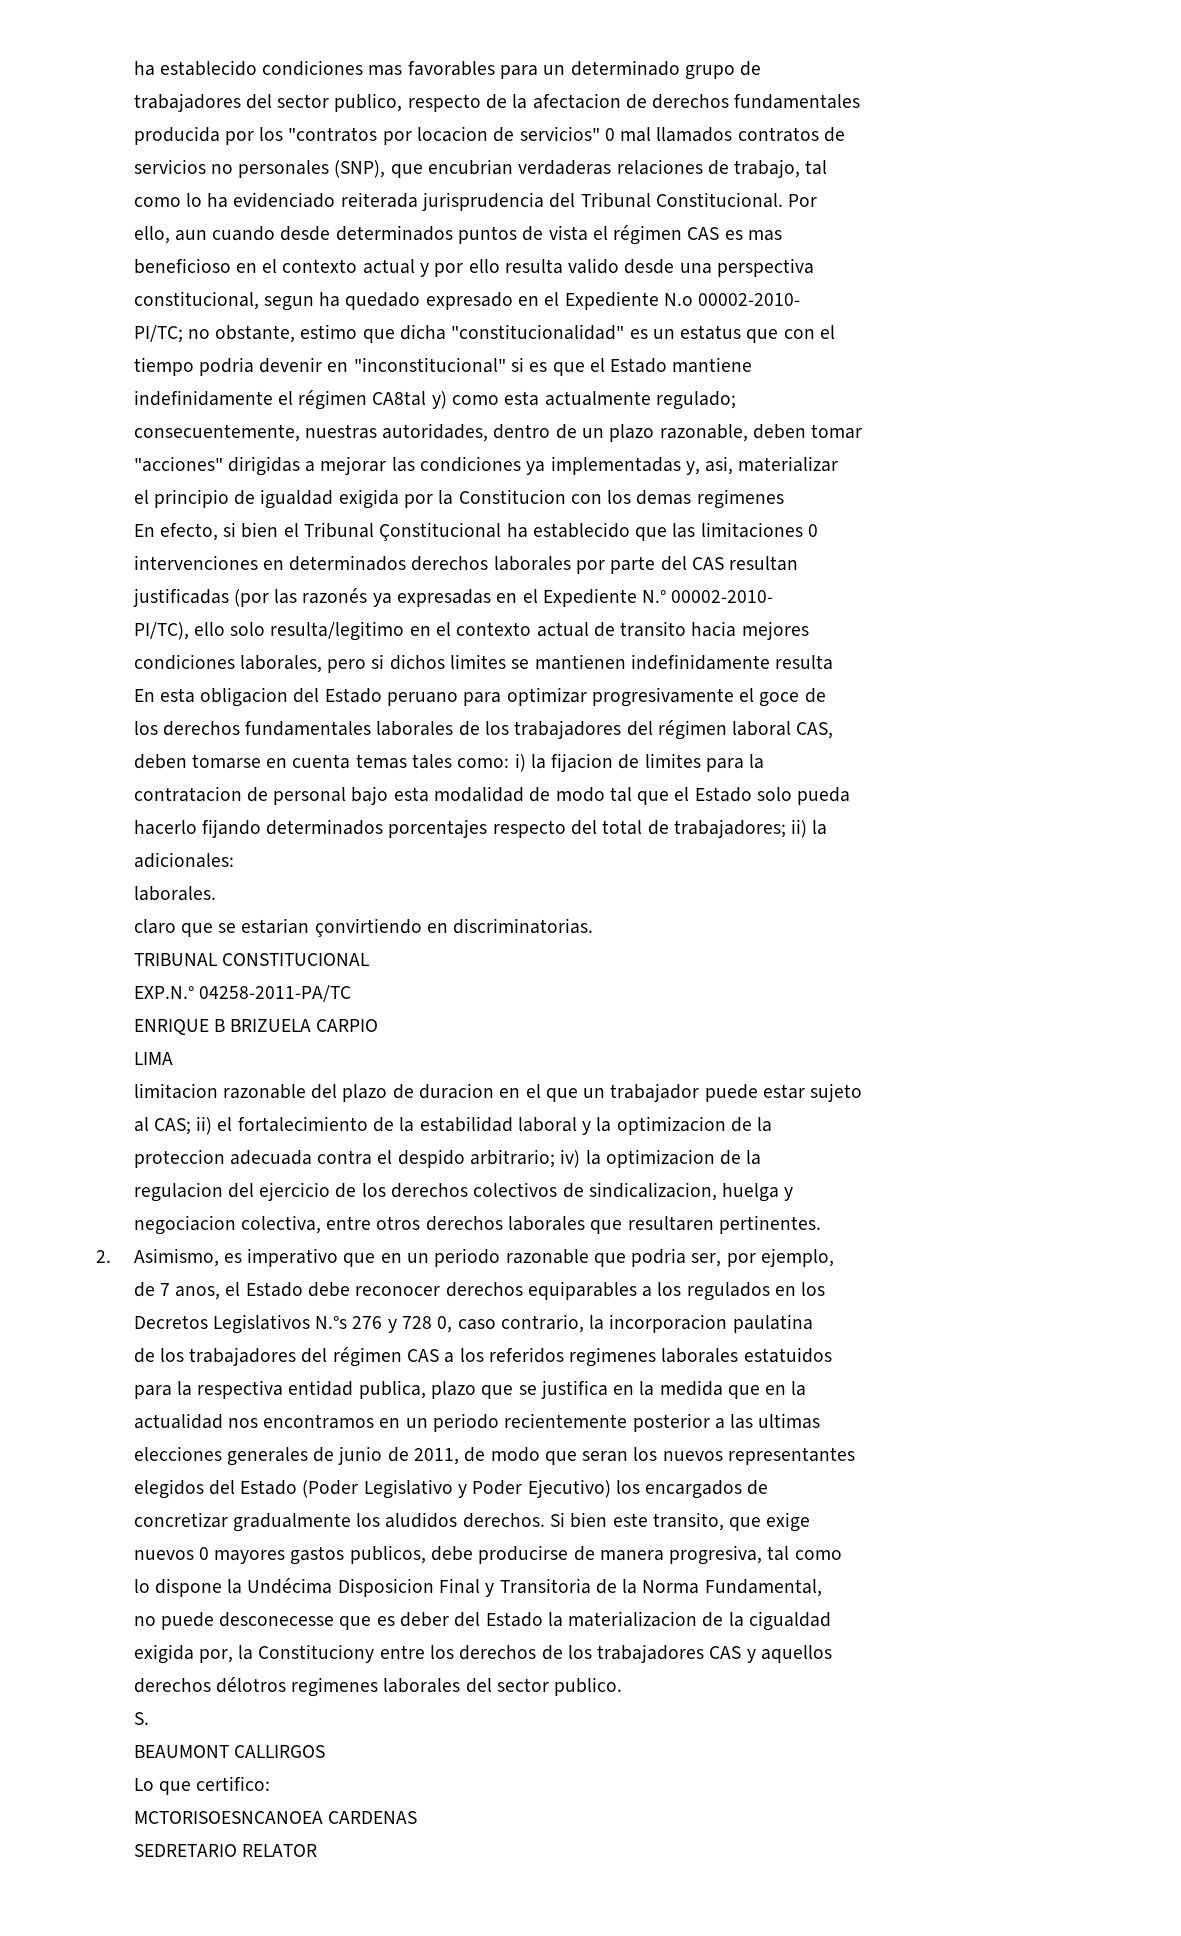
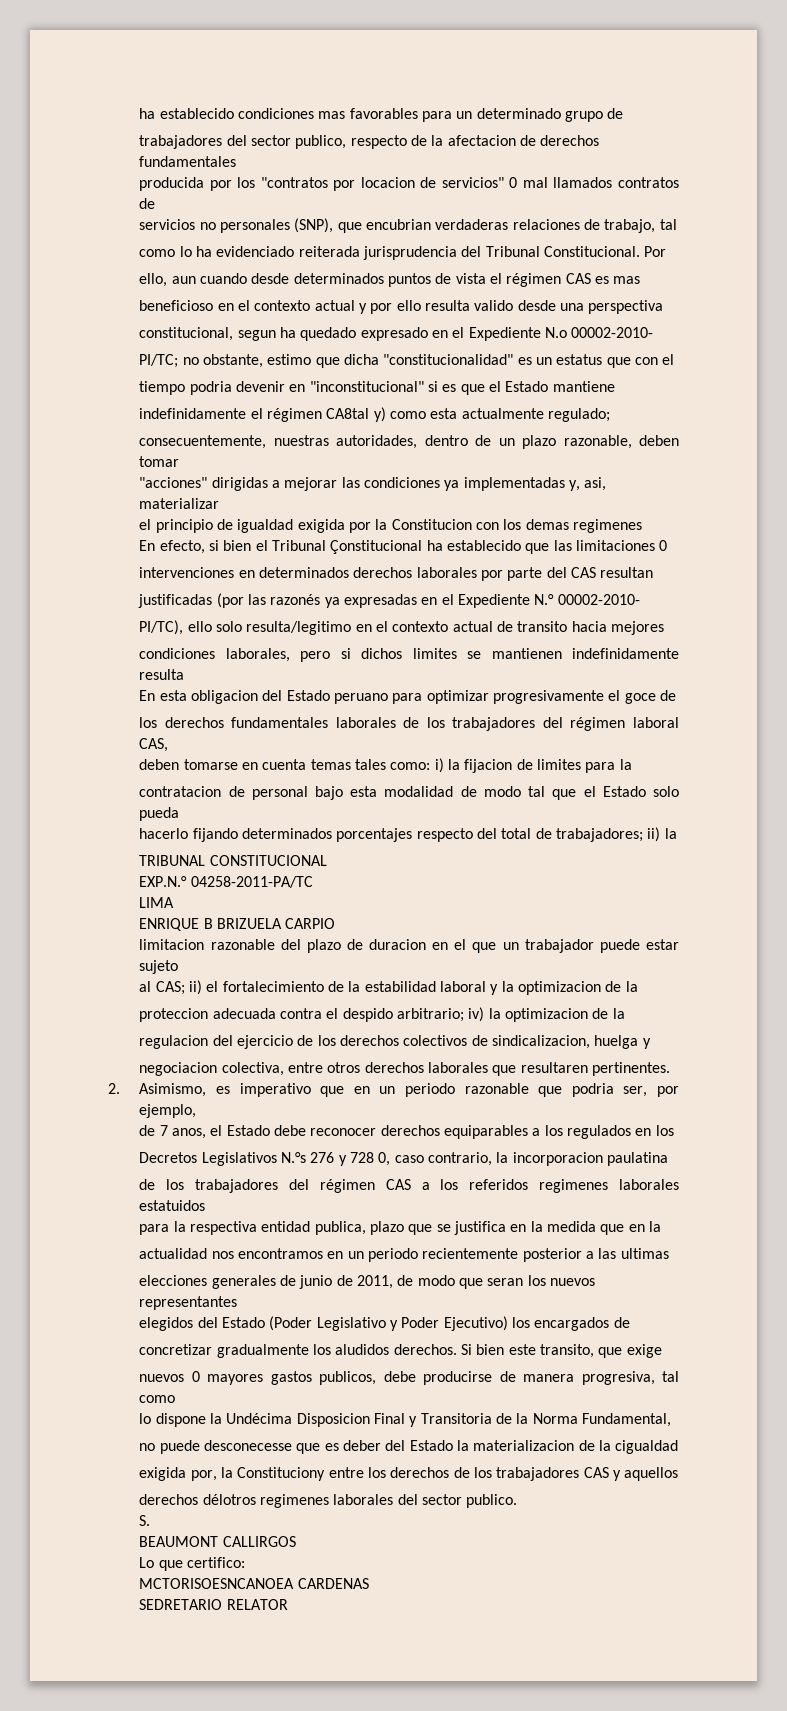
[133,852,234,868] [133,886,216,901] [133,918,594,937] // adicionales: // laborales. // claro que se estarian çonvirtiendo en discriminatorias. -> (677, 833) none
(351, 993) none -> [139,897,175,908] // LIMA
[133,1052,173,1065] // LIMA -> (336, 923) none

